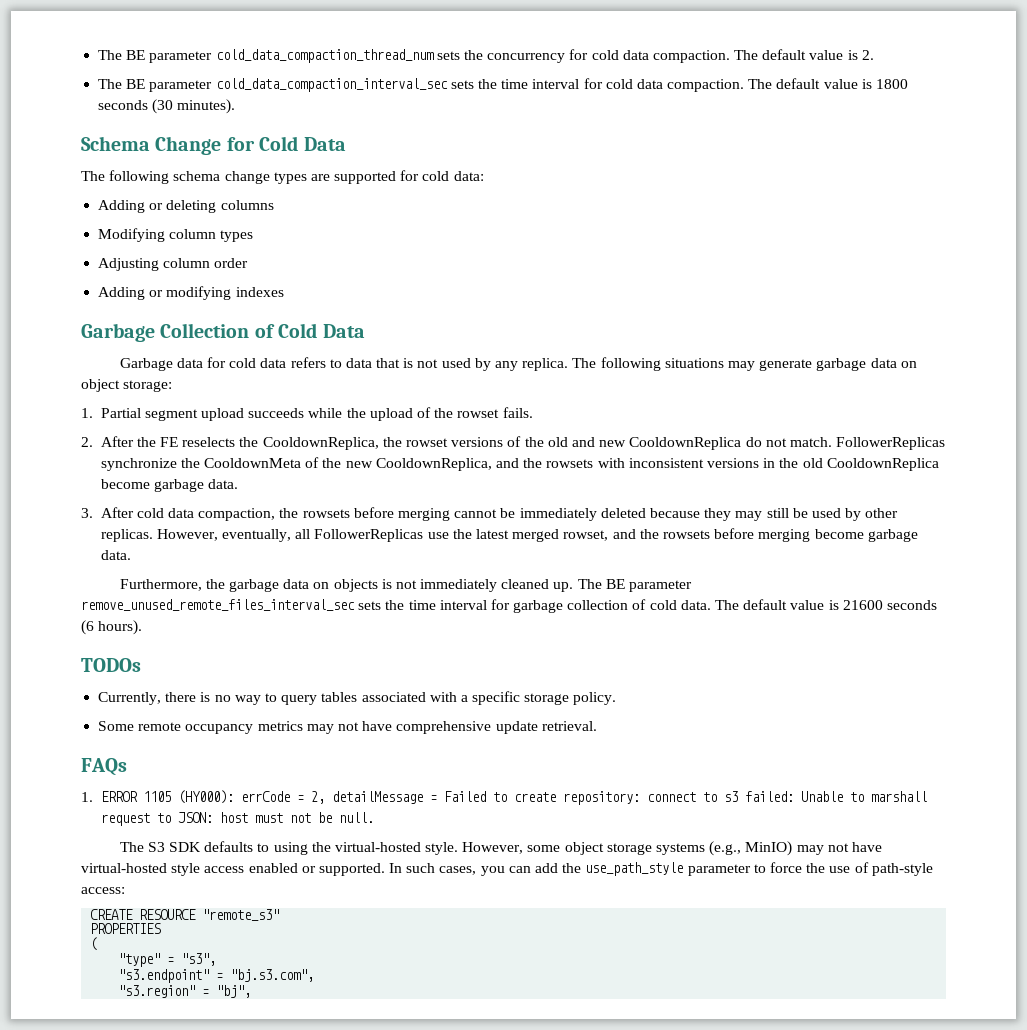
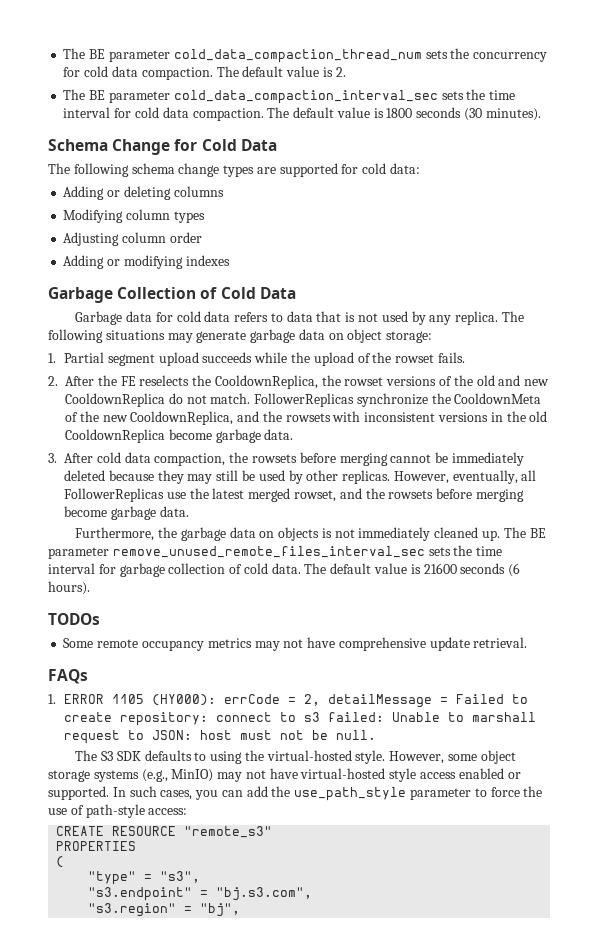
[98,691,617,705] // Currently, there is no way to query tables associated with a specific storage policy. -> (100, 619) none

